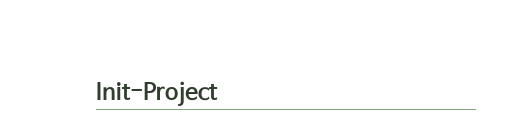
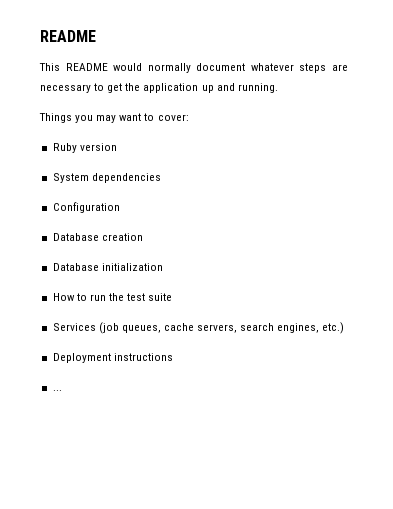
[96,81,218,107] Init-Project -> [40,30,96,42] [39,63,348,73] [40,83,278,93] [39,113,189,123] [52,143,117,153] [52,173,161,183] [52,202,120,213] [52,233,143,241] [52,263,163,271] [52,293,173,301] [52,322,345,334] [52,353,173,363] [52,390,62,391] README // This README would normally document whatever steps are necessary to get the application up and running. // Things you may want to cover: // Ruby version // System dependencies // Configuration // Database creation // Database initialization // How to run the test suite // Services (job queues, cache servers, search engines, etc.) // Deployment instructions // ...

